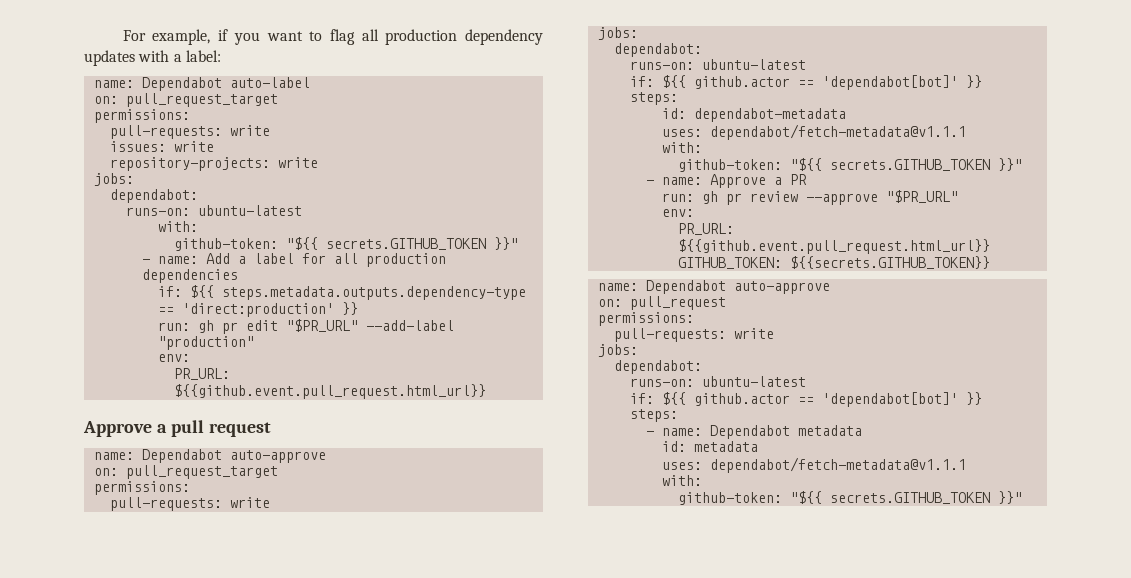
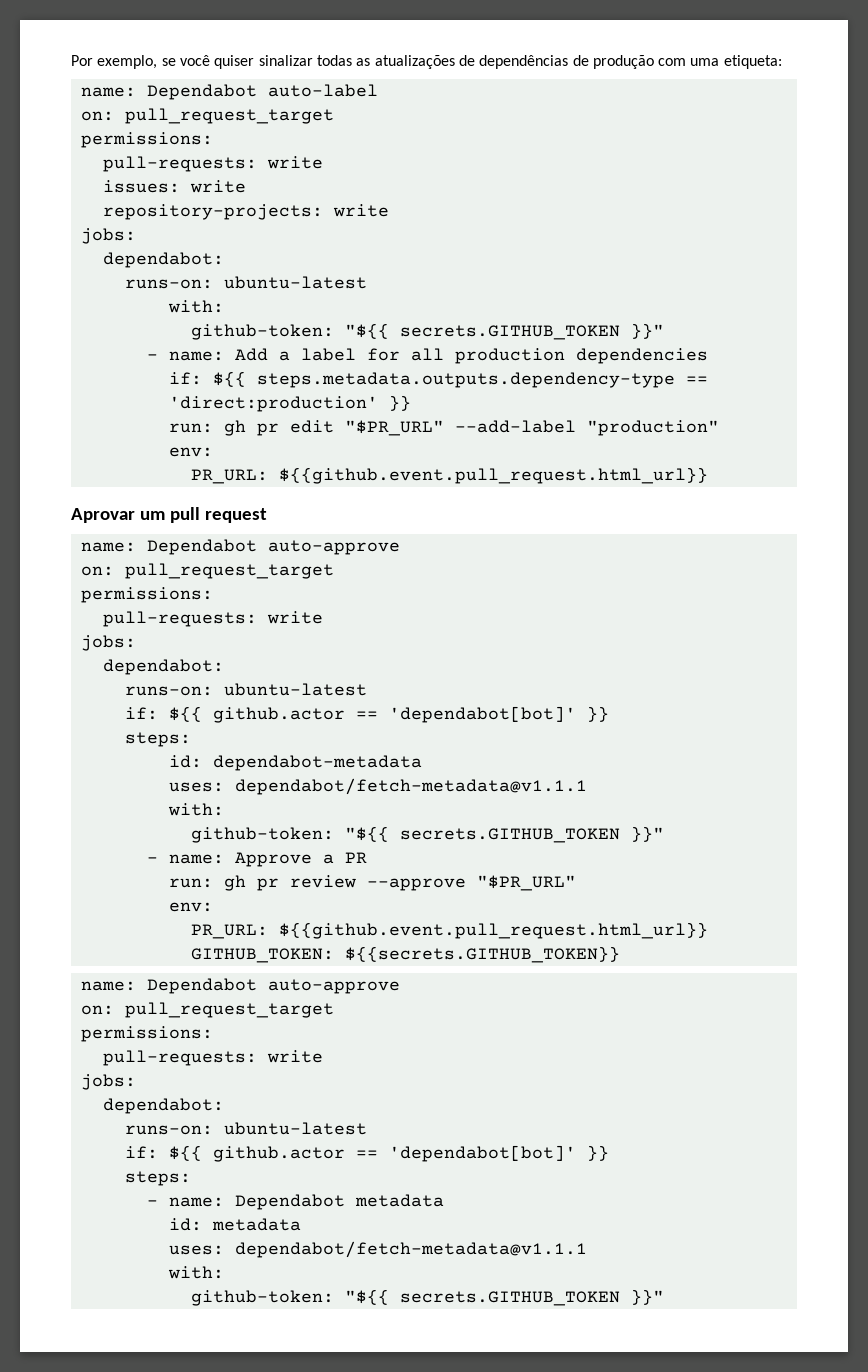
[122,29,543,45] [84,50,221,66] For example, if you want to flag all production dependency updates with a label: -> [71,55,782,69] Por exemplo, se você quiser sinalizar todas as atualizações de dependências de produção com uma etiqueta:
[83,421,167,437] Approve a -> [71,508,165,523] Aprovar um
[629,296,726,310] pull_request -> [124,1002,334,1018] pull_request_target

